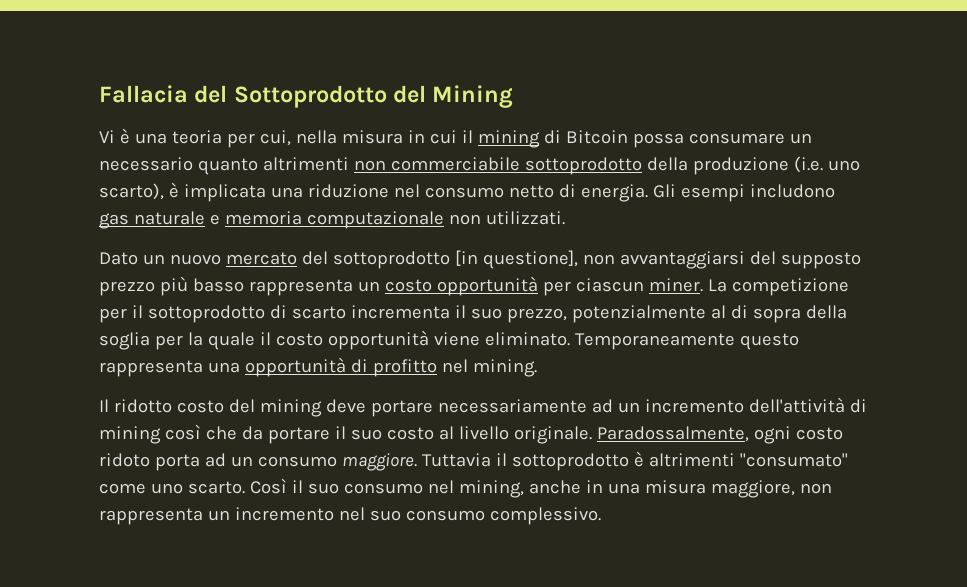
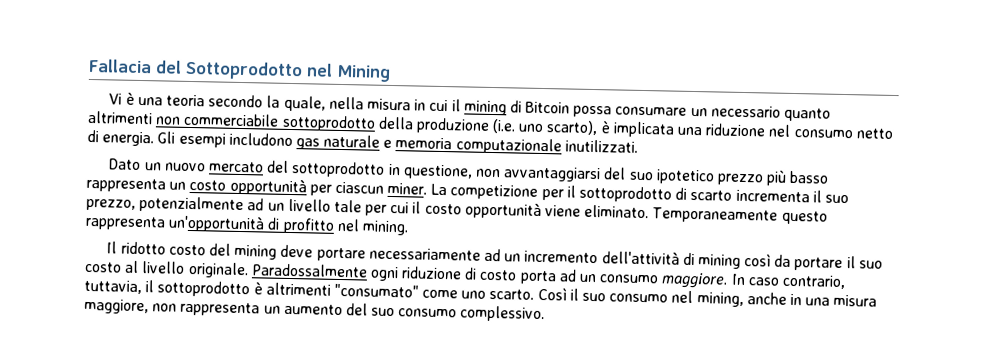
[393,85,427,103] del -> [306,63,333,77] nel
[226,130,291,148] per cui, -> [208,94,326,112] secondo la quale,
[448,211,565,225] non utilizzati. -> [564,139,638,153] inutilizzati.
[454,250,578,269] [in questione], -> [388,163,473,180] in questione,
[780,252,861,269] supposto -> [628,169,715,185] suo ipotetico
[710,305,847,323] [99,332,255,350] al di sopra della soglia per la quale -> [247,198,410,216] ad un livello tale per cui
[207,357,346,377] una opportunità -> [168,214,266,233] un'opportunità
[205,426,237,440] che -> (772, 260) none
[596,426,843,444] [99,453,150,467] Paradossalmente, ogni costo ridoto -> [250,263,518,282] Paradossalmente ogni riduzione di costo
[421,453,491,467] Tuttavia -> [730,273,846,290] [84,279,142,295] In caso contrario, tuttavia,
[234,507,365,521] incremento nel -> [283,303,368,316] aumento del

